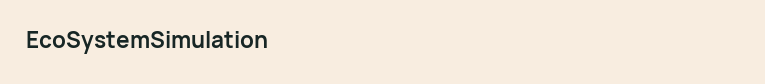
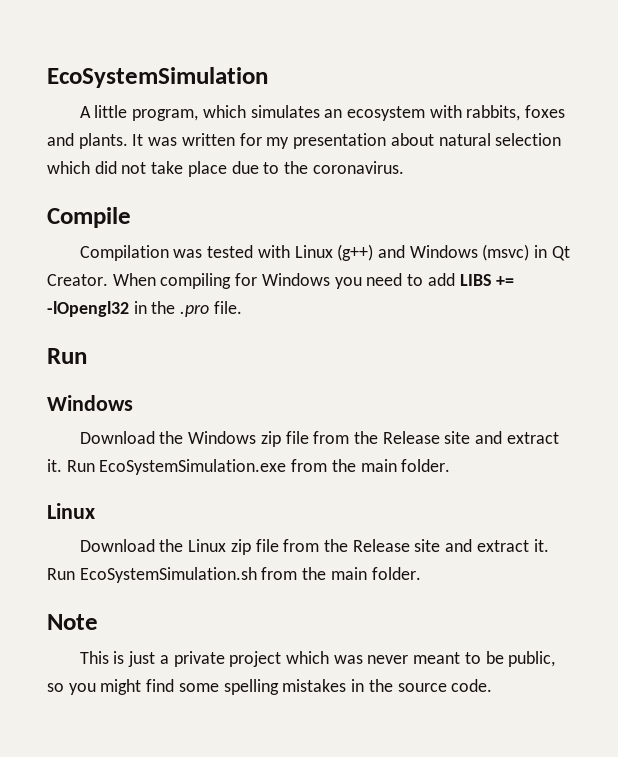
(268, 42) none -> [79,105,566,121] [47,133,562,149] [47,161,404,177] [47,207,131,228] [79,244,570,261] [47,273,515,289] [47,301,242,317] [47,348,87,364] [47,395,133,411] [79,431,559,447] [47,459,451,475] [47,503,95,519] [79,539,549,555] [47,567,421,583] [47,614,98,630] [79,651,556,667] [47,679,493,695] // A little program, which simulates an ecosystem with rabbits, foxes and plants. It was written for my presentation about natural selection which did not take place due to the coronavirus. // Compile // Compilation was tested with Linux (g++) and Windows (msvc) in Qt Creator. When compiling for Windows you need to add LIBS += -lOpengl32 in the .pro file. // Run // Windows // Download the Windows zip file from the Release site and extract it. Run EcoSystemSimulation.exe from the main folder. // Linux // Download the Linux zip file from the Release site and extract it. Run EcoSystemSimulation.sh from the main folder. // Note // This is just a private project which was never meant to be public, so you might find some spelling mistakes in the source code.

